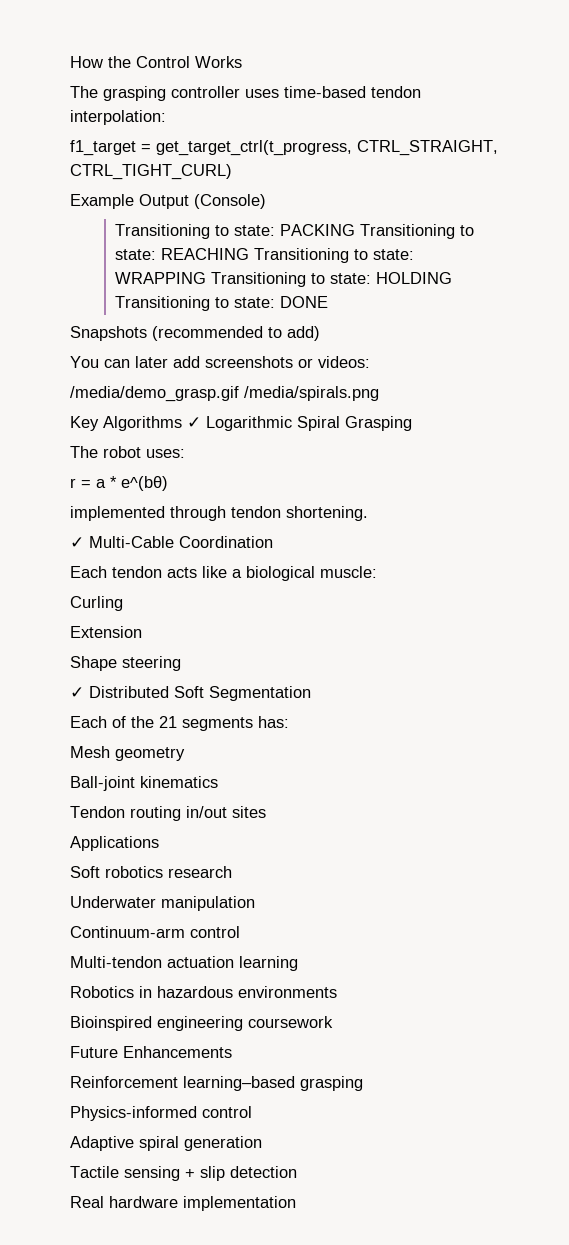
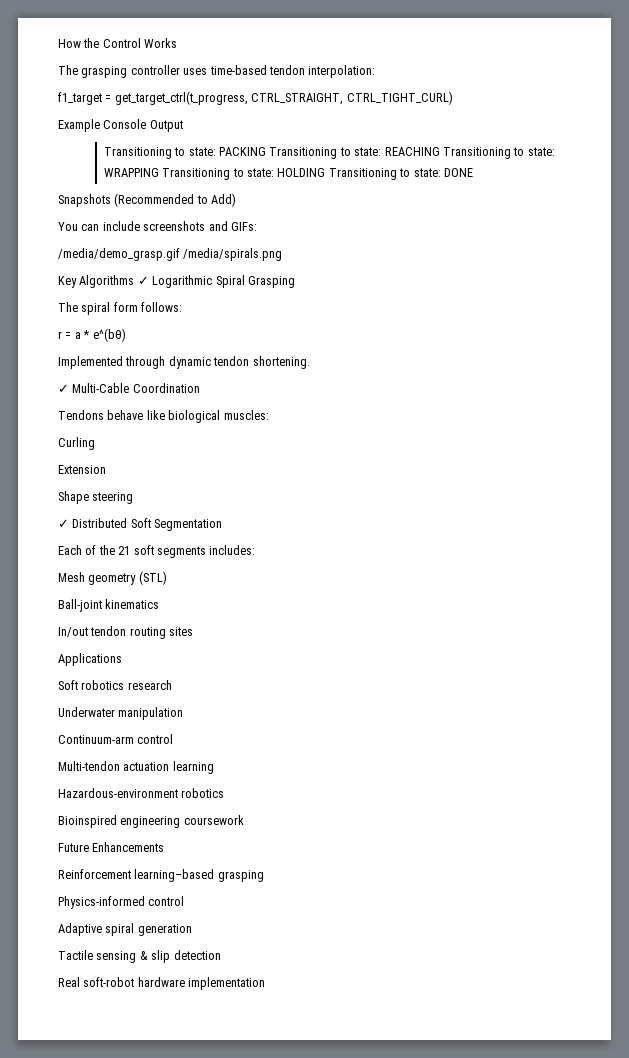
(134, 201) none -> [103,119,147,129] Console
[194,194,266,209] (Console) -> (183, 126) none
[152,326,320,341] (recommended to add) -> [114,193,237,207] (Recommended to Add)
[135,356,370,368] later add screenshots or videos: -> [102,221,257,231] include screenshots and GIFs:
[103,446,185,458] robot uses: -> [81,302,183,315] spiral form follows:
[70,506,226,521] implemented through -> [58,356,211,369] Implemented through dynamic
[70,566,377,581] Each tendon acts like a biological muscle: -> [58,410,269,423] Tendons behave like biological muscles:
[182,716,289,731] segments has: -> [133,545,256,558] soft segments includes:
(185, 754) none -> [138,571,167,585] (STL)
[70,806,227,821] Tendon routing in/out -> [58,626,166,639] In/out tendon routing
[70,986,337,998] Robotics in hazardous environments -> [58,788,225,798] Hazardous-environment robotics
[185,1169,195,1178] + -> [139,951,148,960] &
(104, 1202) none -> [83,977,135,987] soft-robot

